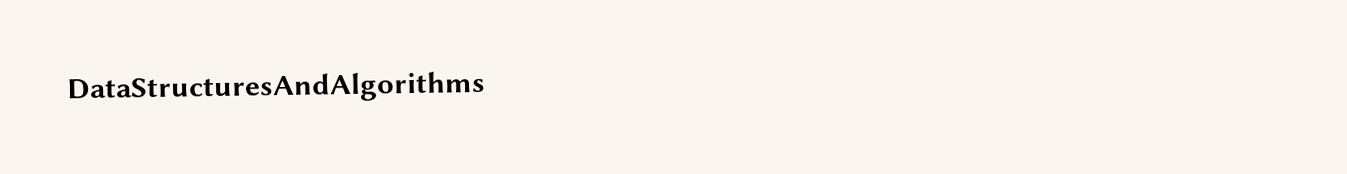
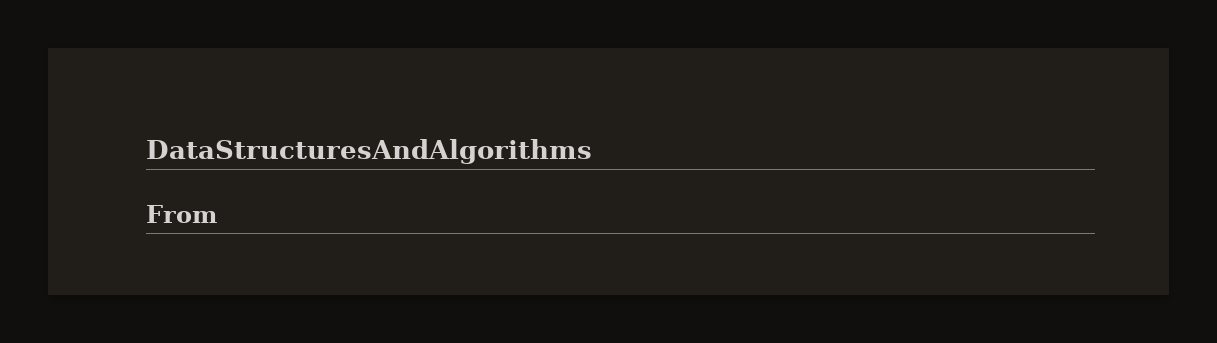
(486, 88) none -> [146,205,217,223] // From

